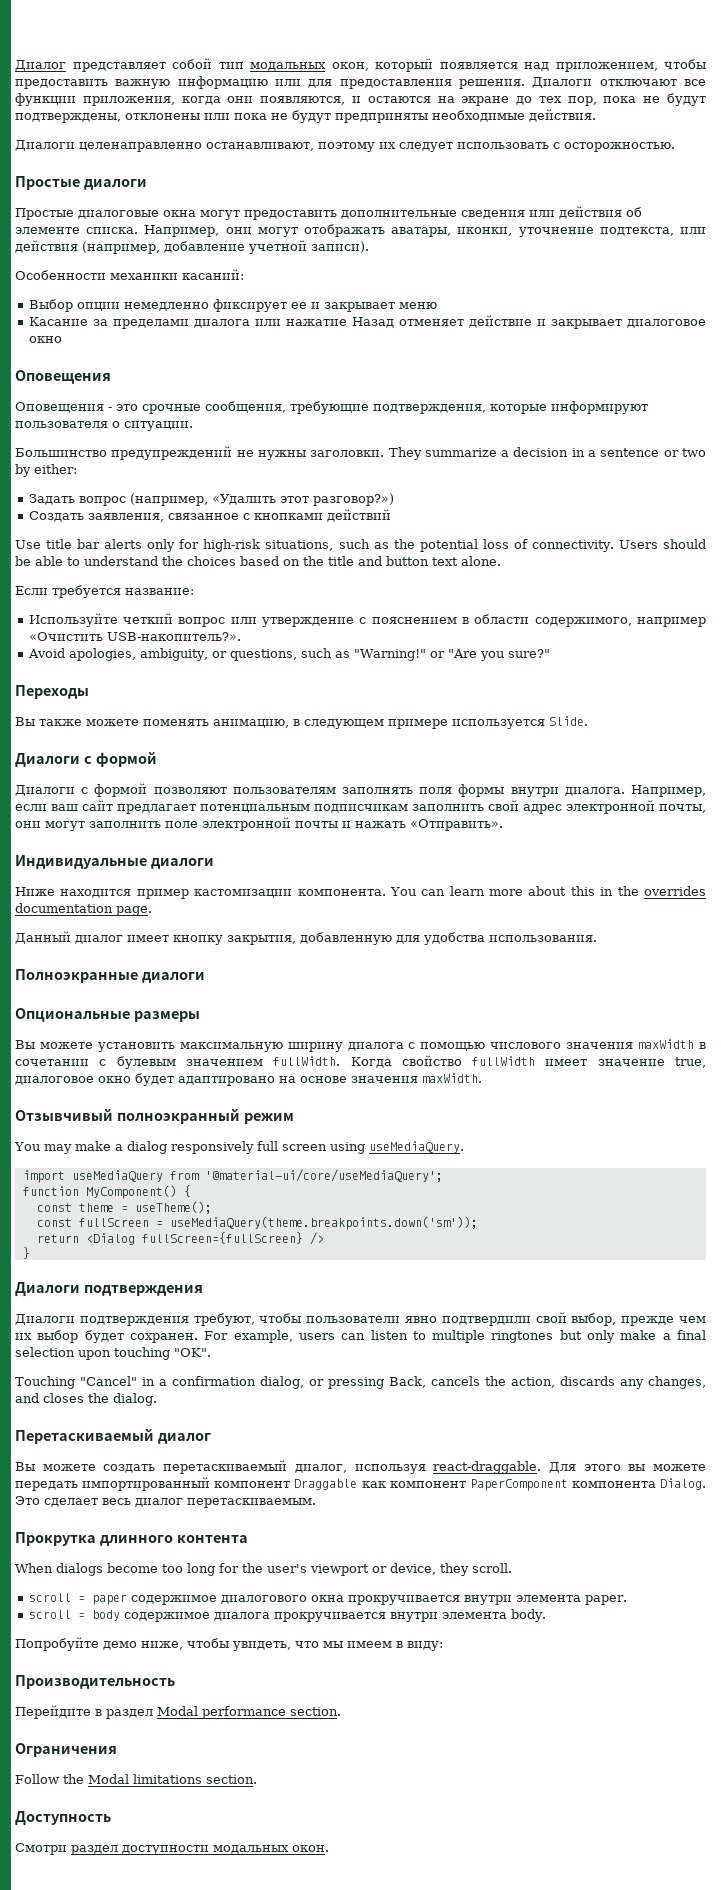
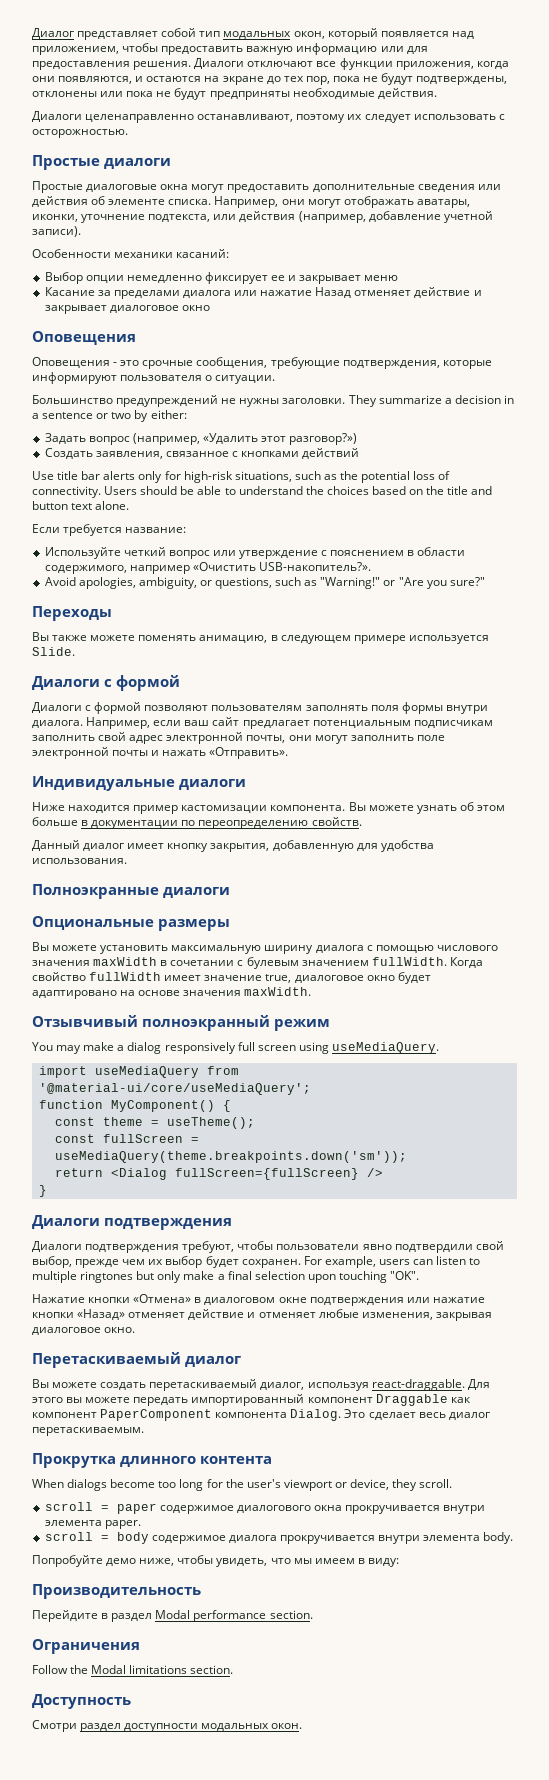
[389,886,706,896] [15,903,152,916] You can learn more about this in the overrides documentation page. -> [348,802,505,814] [32,817,362,829] Вы можете узнать об этом больше в документации по переопределению свойств.
[15,1376,706,1389] [15,1393,157,1406] Touching "Cancel" in a confirmation dialog, or pressing Back, cancels the action, discards any changes, and closes the dialog. -> [32,1294,485,1306] [32,1309,492,1321] [32,1327,136,1335] Нажатие кнопки «Отмена» в диалоговом окне подтверждения или нажатие кнопки «Назад» отменяет действие и отменяет любые изменения, закрывая диалоговое окно.

